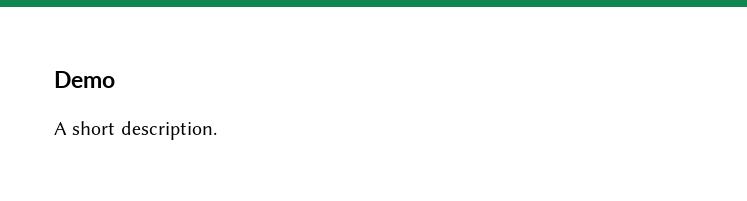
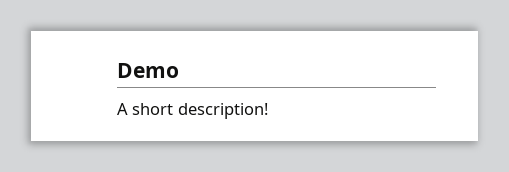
[120,121,217,140] description. -> [177,103,268,119] description!

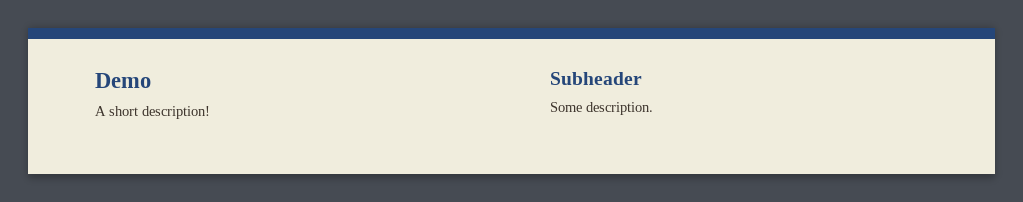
(268, 111) none -> [550,72,642,85] [550,102,653,115] // Subheader // Some description.

